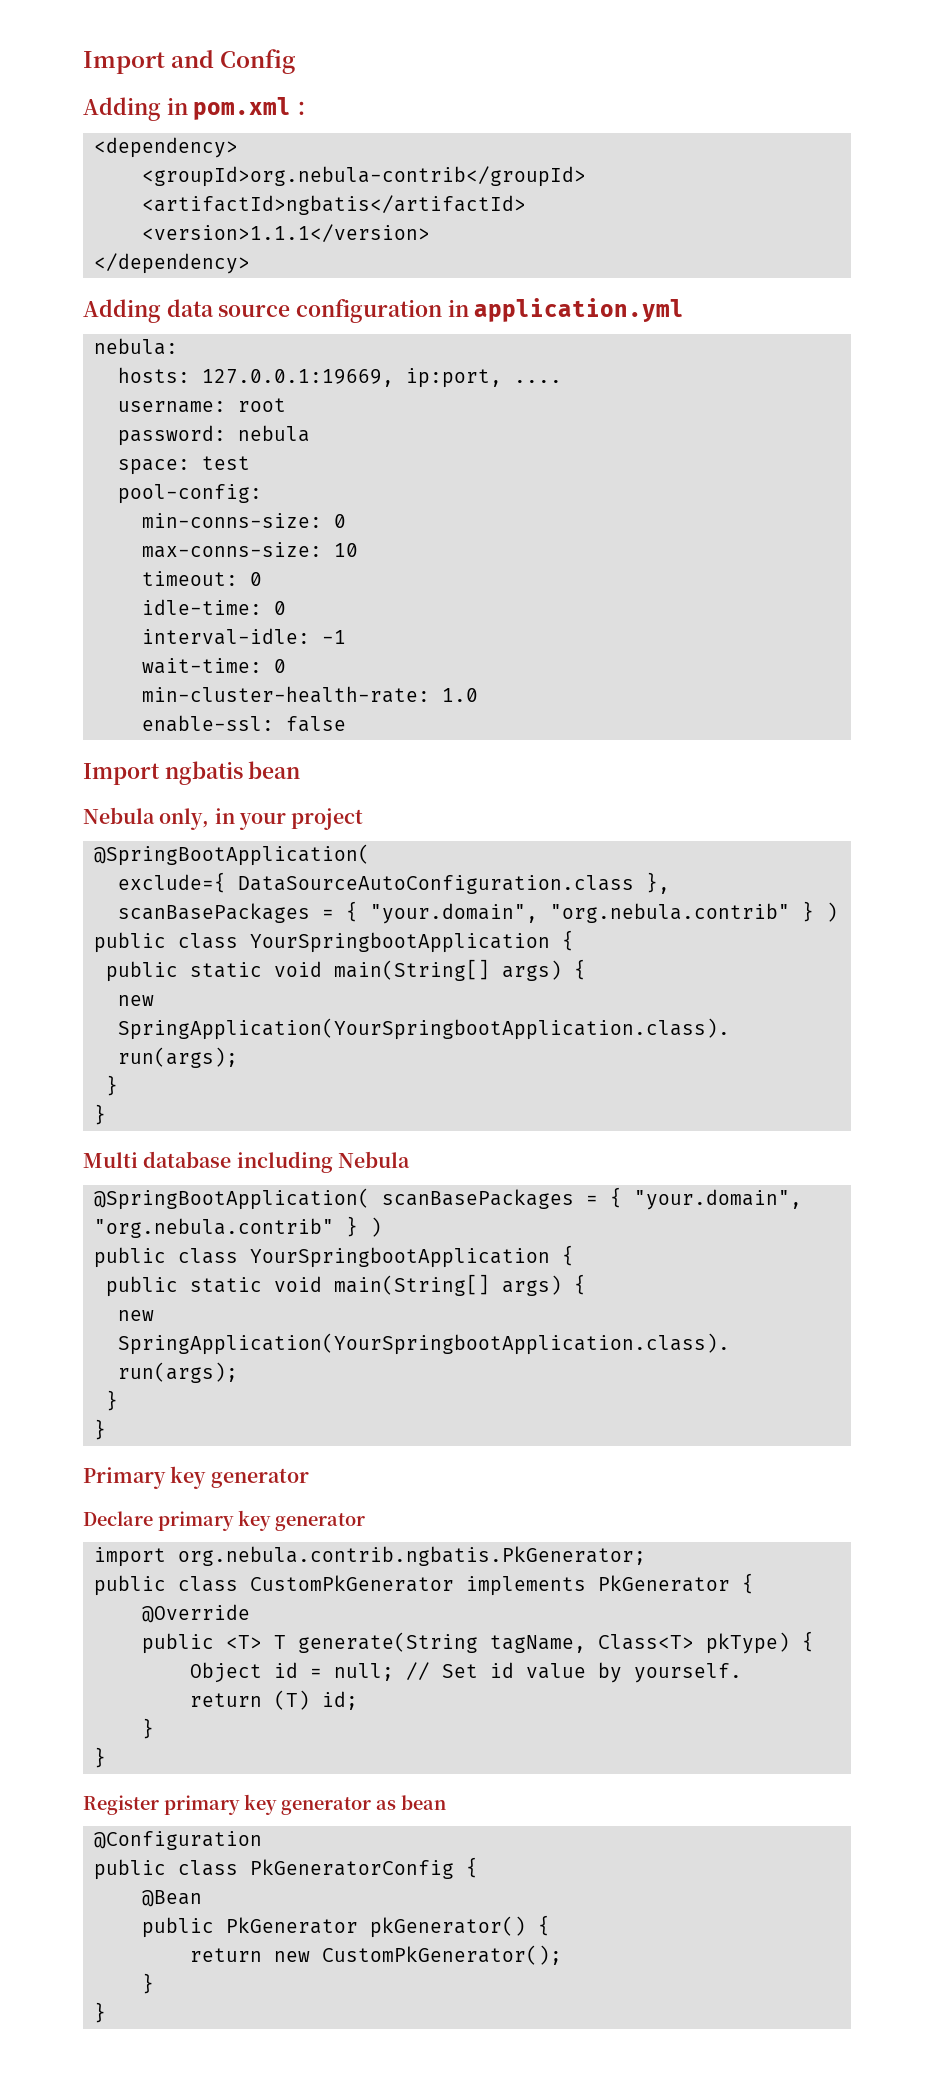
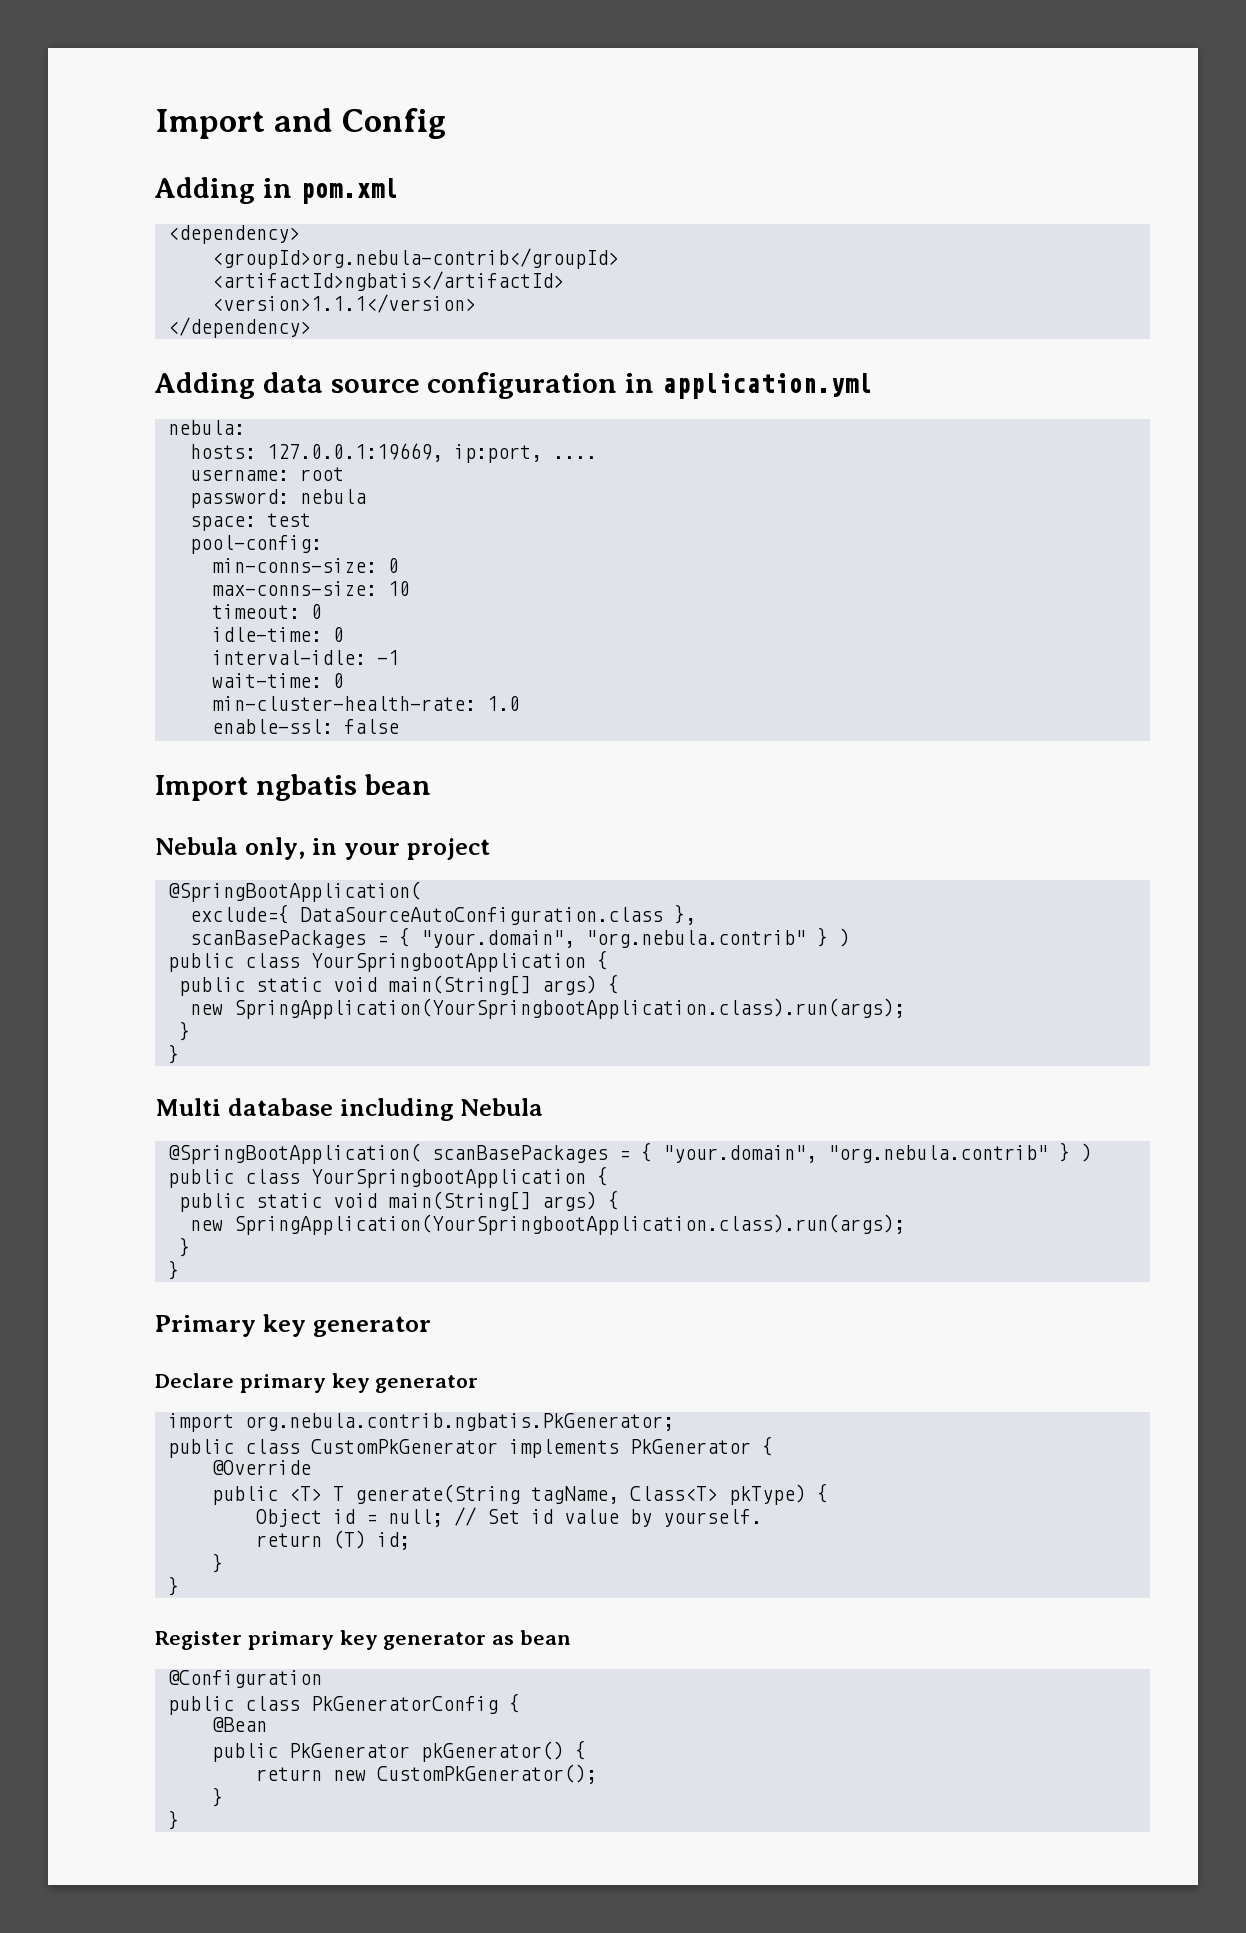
[291,101,313,115] ： -> (398, 191) none

